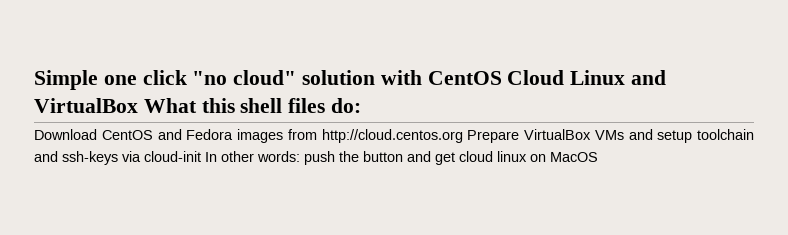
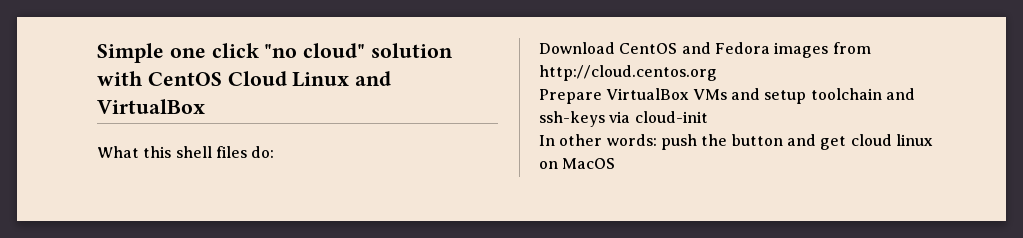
(138, 105) none -> (205, 106) //
(463, 136) none -> (717, 73) //
(201, 156) none -> (708, 117) //

